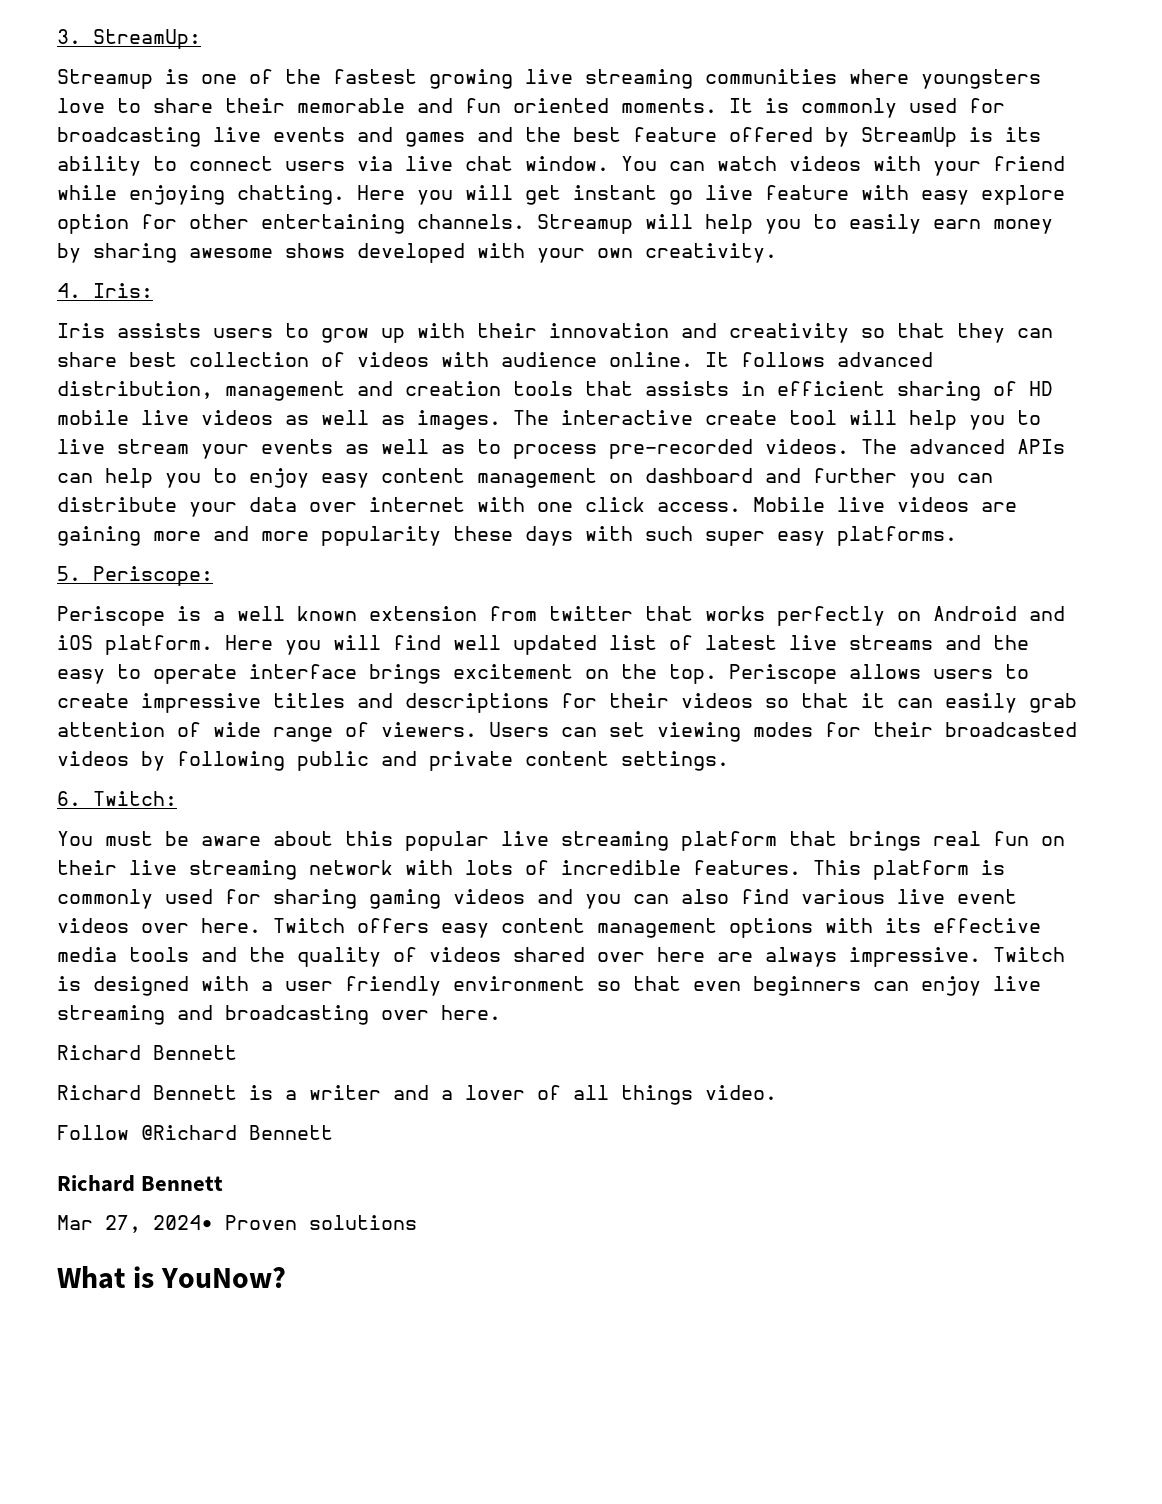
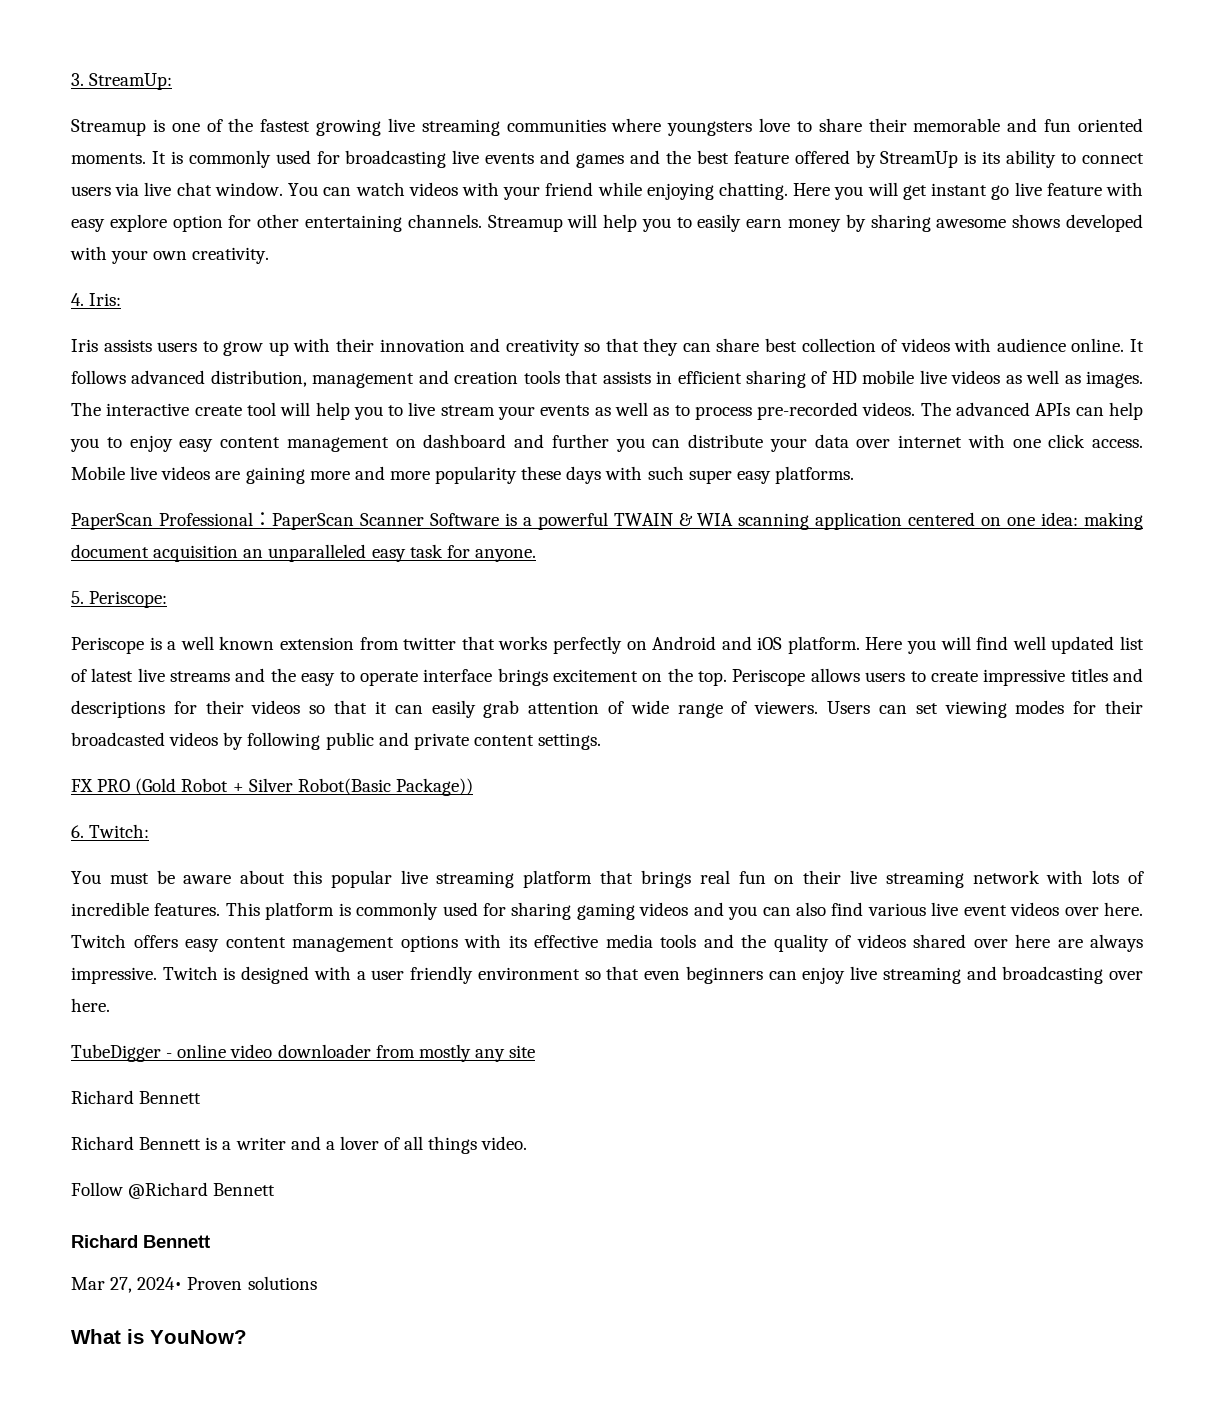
(957, 536) none -> [71,512,1143,530] [71,544,536,562] // PaperScan Professional：PaperScan Scanner Software is a powerful TWAIN & WIA scanning application centered on one idea: making document acquisition an unparalleled easy task for anyone.
(729, 761) none -> [71,778,473,796] // FX PRO (Gold Robot + Silver Robot(Basic Package))
(501, 1012) none -> [71,1044,536,1062] // TubeDigger - online video downloader from mostly any site

